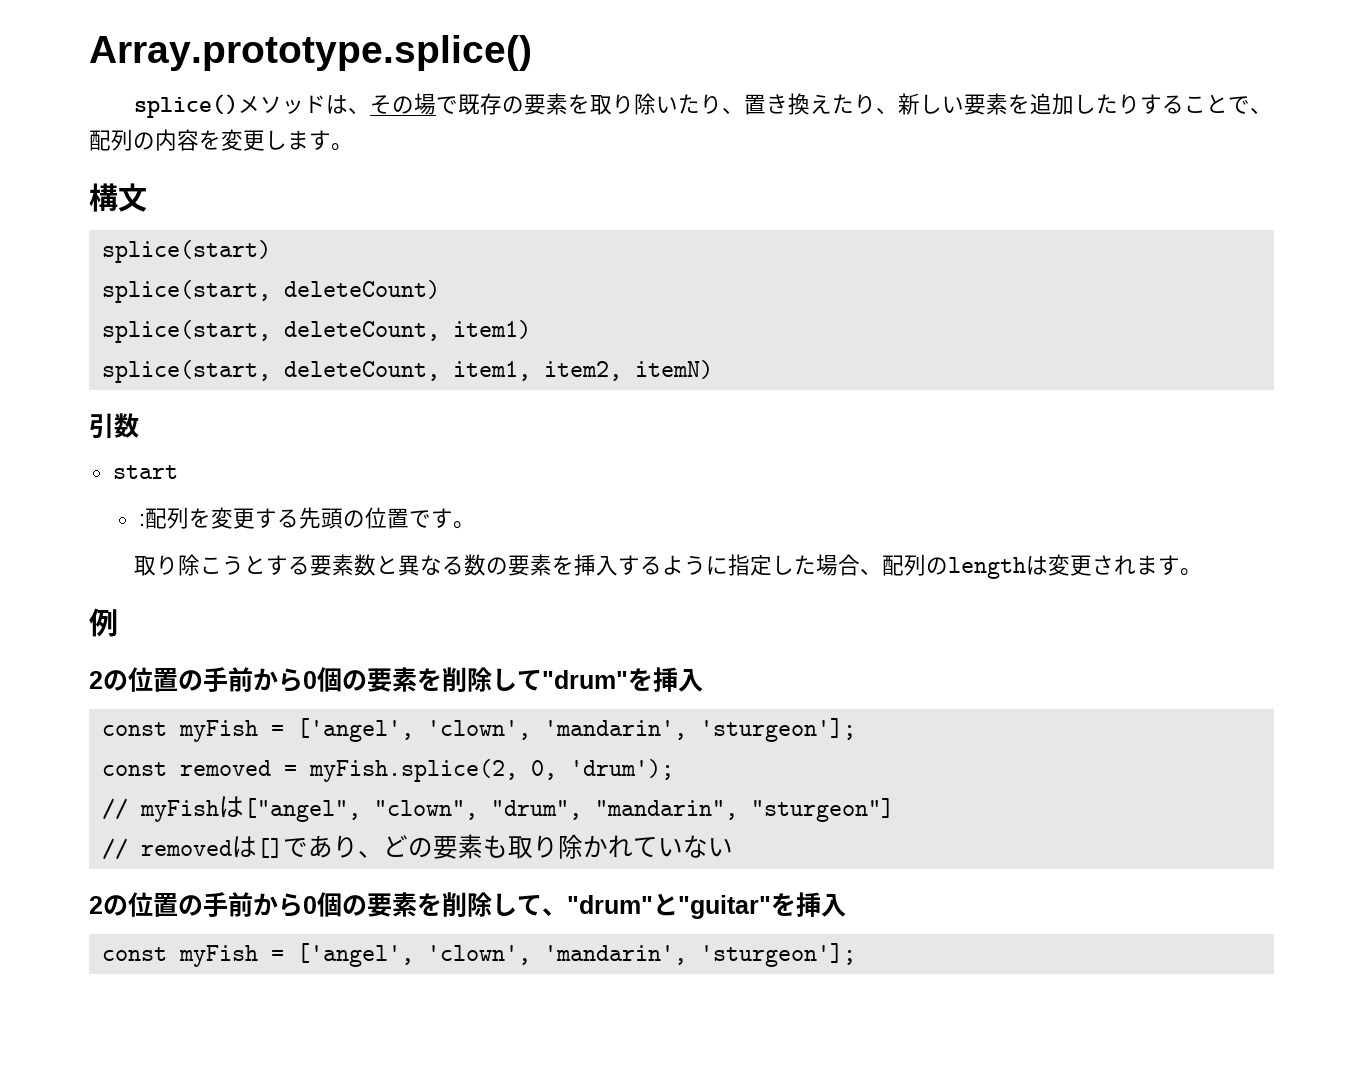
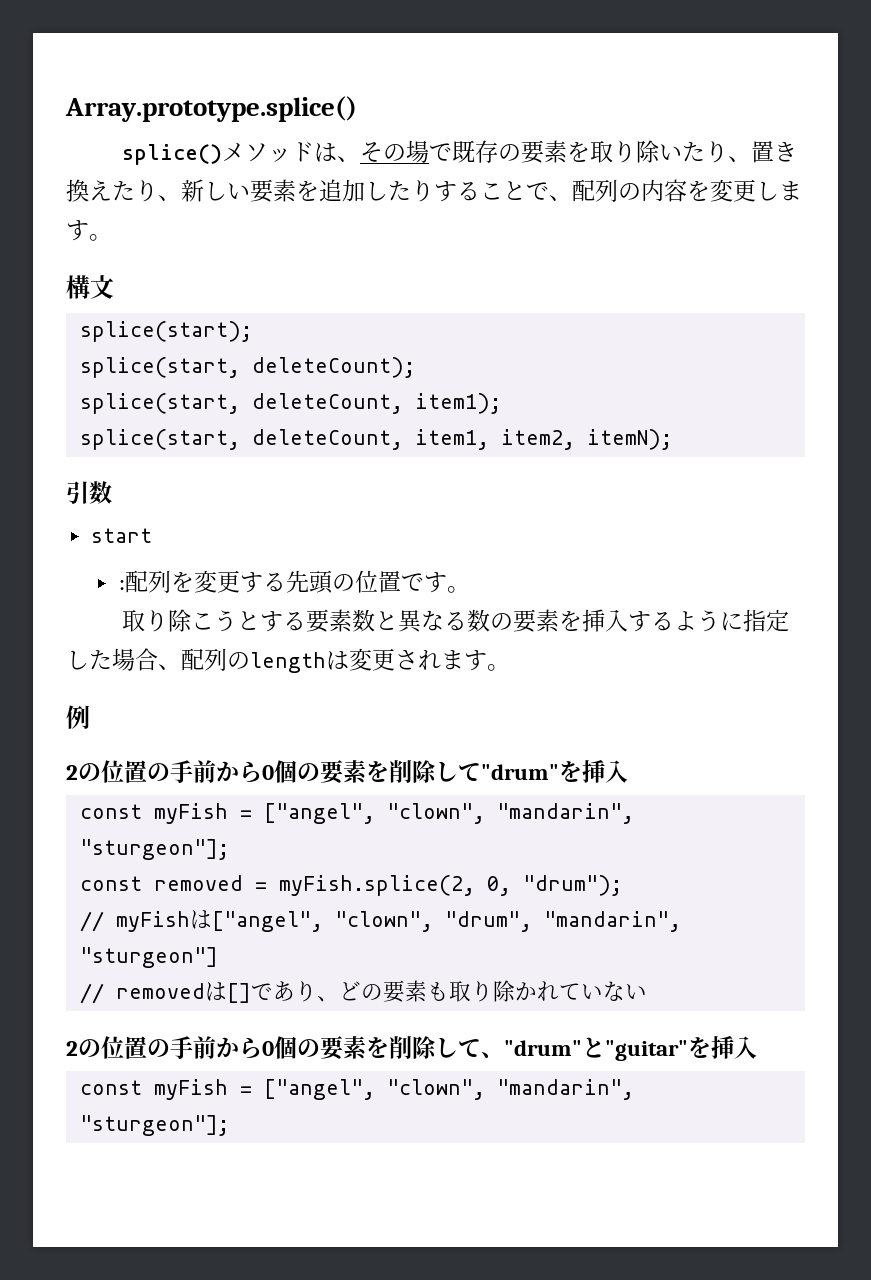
[101,240,271,263] [101,280,440,303] [101,320,531,343] splice(start) // splice(start, deleteCount) // splice(start, deleteCount, item1) -> [79,321,252,342] [79,357,415,378] [79,393,501,414] splice(start); // splice(start, deleteCount); // splice(start, deleteCount, item1);
[634,360,713,379] itemN) -> [586,429,672,450] itemN);
[296,718,856,742] ['angel', 'clown', 'mandarin', 'sturgeon']; -> [263,803,634,824] [79,839,229,860] ["angel", "clown", "mandarin", "sturgeon"];
[569,759,674,780] 'drum'); -> [522,875,622,896] "drum");
[296,943,856,967] ['angel', 'clown', 'mandarin', 'sturgeon']; -> [263,1079,634,1100] [79,1115,229,1136] ["angel", "clown", "mandarin", "sturgeon"];

